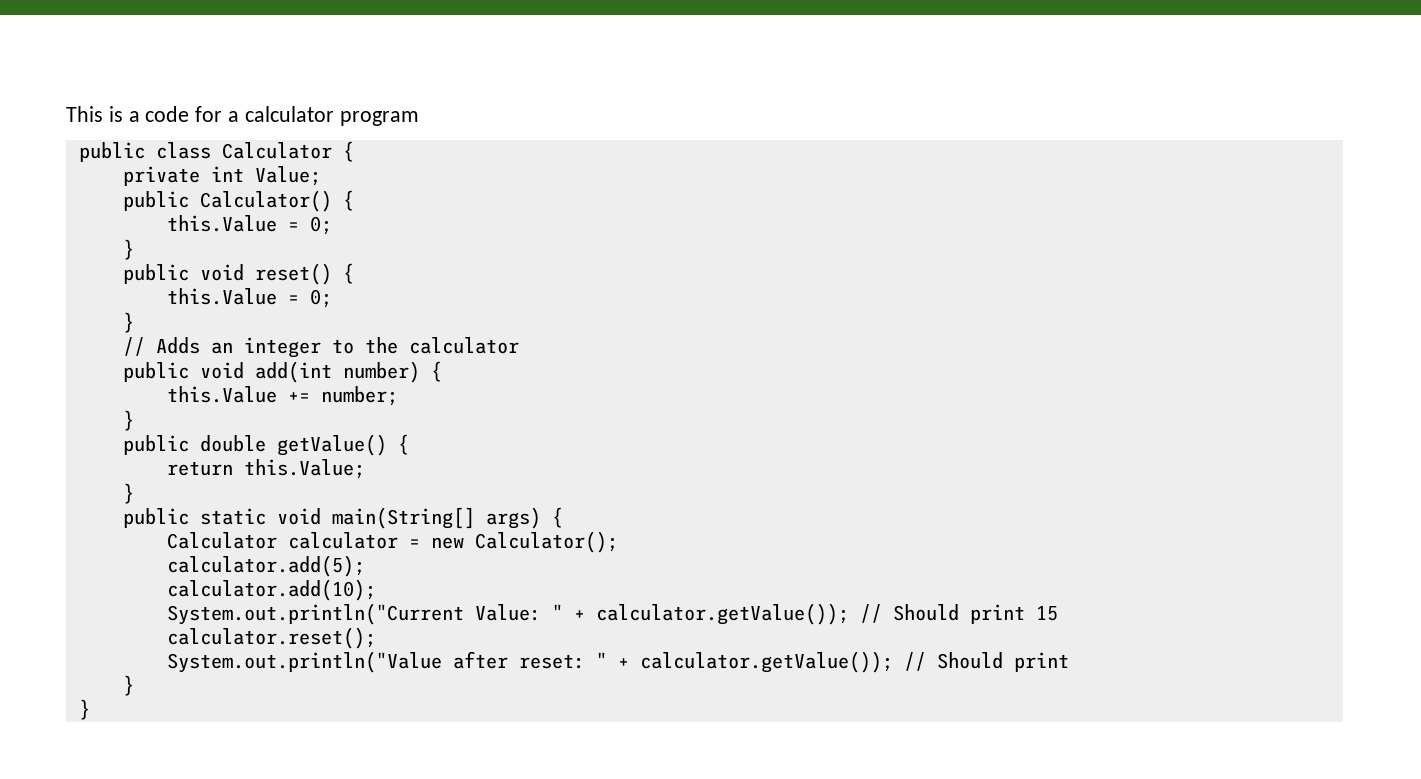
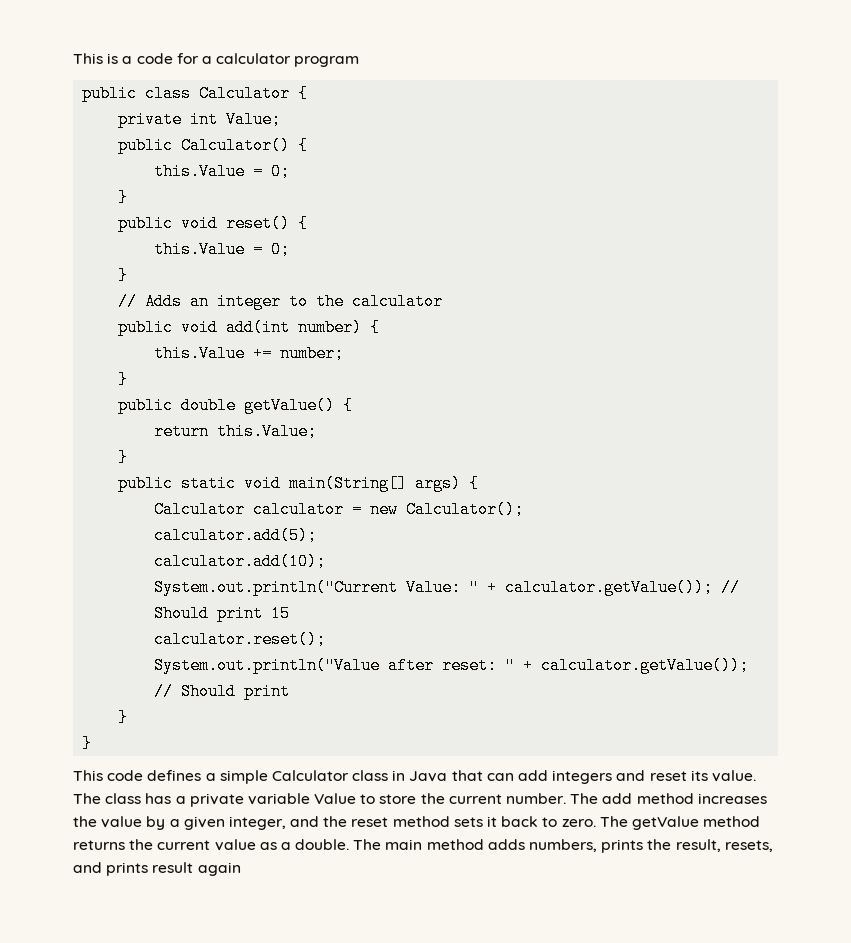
(90, 709) none -> [73,770,756,784] [73,793,767,807] [73,816,761,830] [73,839,773,853] [73,862,241,876] // This code defines a simple Calculator class in Java that can add integers and reset its value. The class has a private variable Value to store the current number. The add method increases the value by a given integer, and the reset method sets it back to zero. The getValue method returns the current value as a double. The main method adds numbers, prints the result, resets, and prints result again

